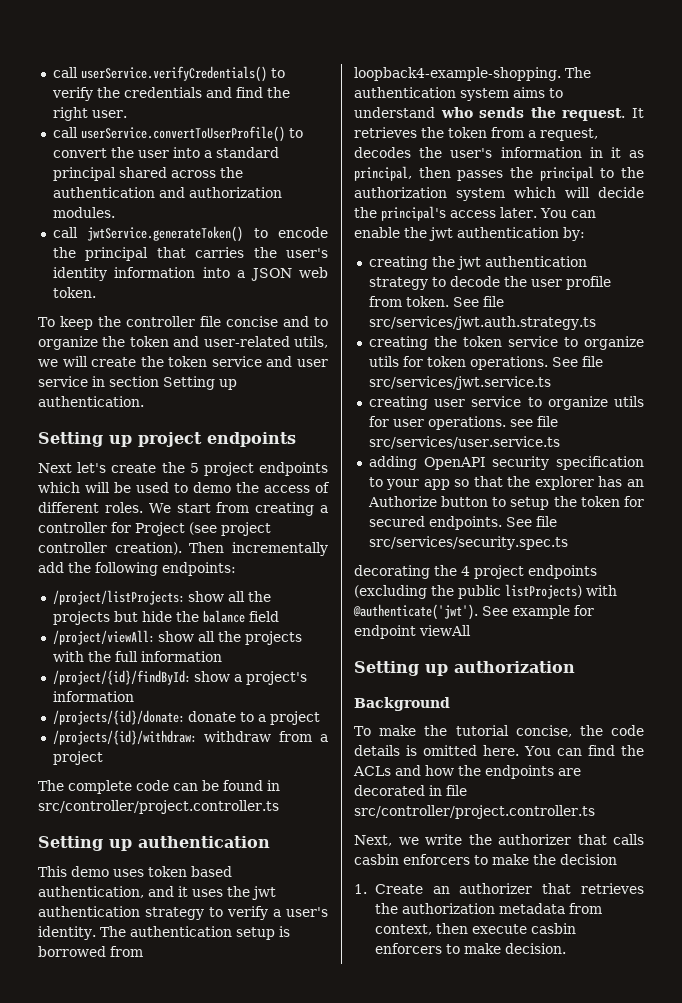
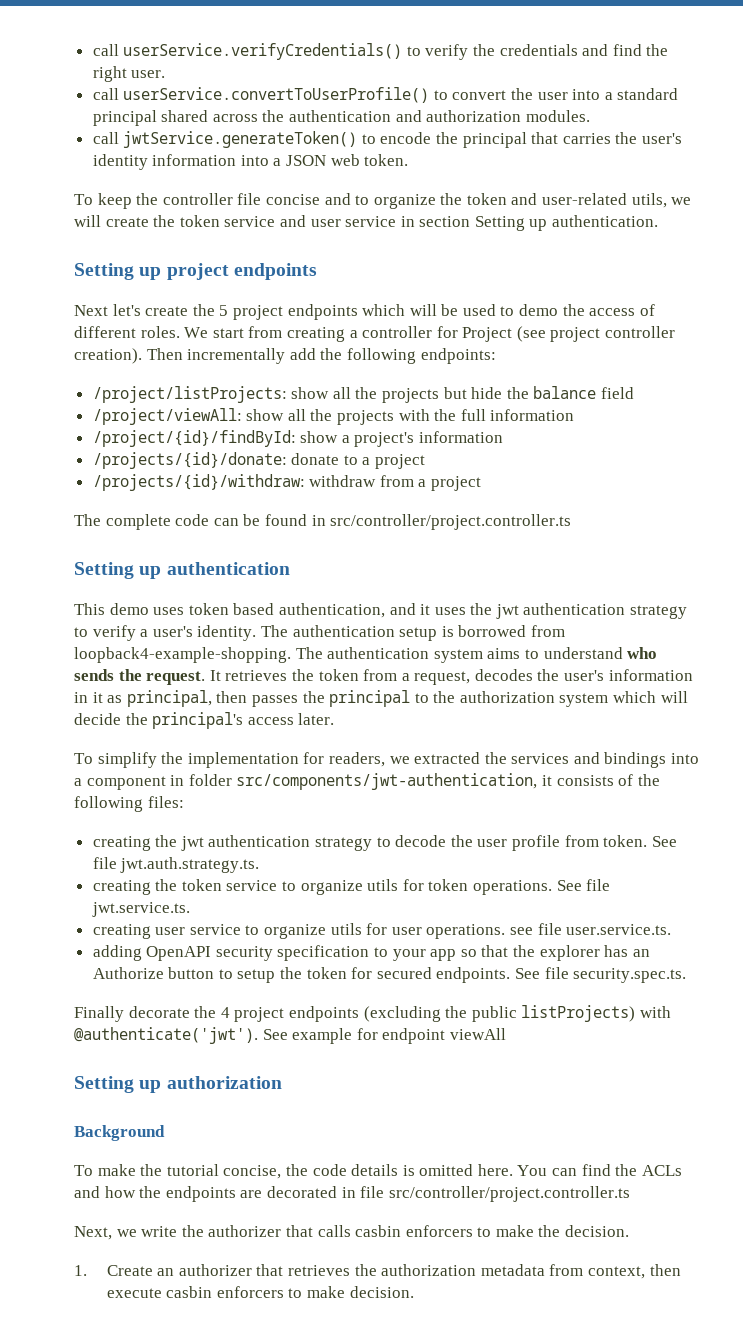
[539,208,596,218] [354,227,585,241] You can enable the jwt authentication by: -> [74,752,700,768] [74,773,660,790] [74,796,184,812] // To simplify the implementation for readers, we extracted the services and bindings into a component in folder src/components/jwt-authentication, it consists of the following files:
[368,316,596,330] src/services/jwt.auth.strategy.ts -> [120,857,260,873] jwt.auth.strategy.ts.
[368,376,551,390] src/services/jwt.service.ts -> [91,902,190,917] jwt.service.ts.
[368,436,560,449] src/services/user.service.ts -> [566,924,672,935] user.service.ts.
[368,536,568,550] [354,565,430,579] src/services/security.spec.ts // decorating -> [573,968,687,983] [74,1006,190,1022] security.spec.ts. // Finally decorate
[560,854,617,865] decision -> [565,1225,630,1237] decision.

